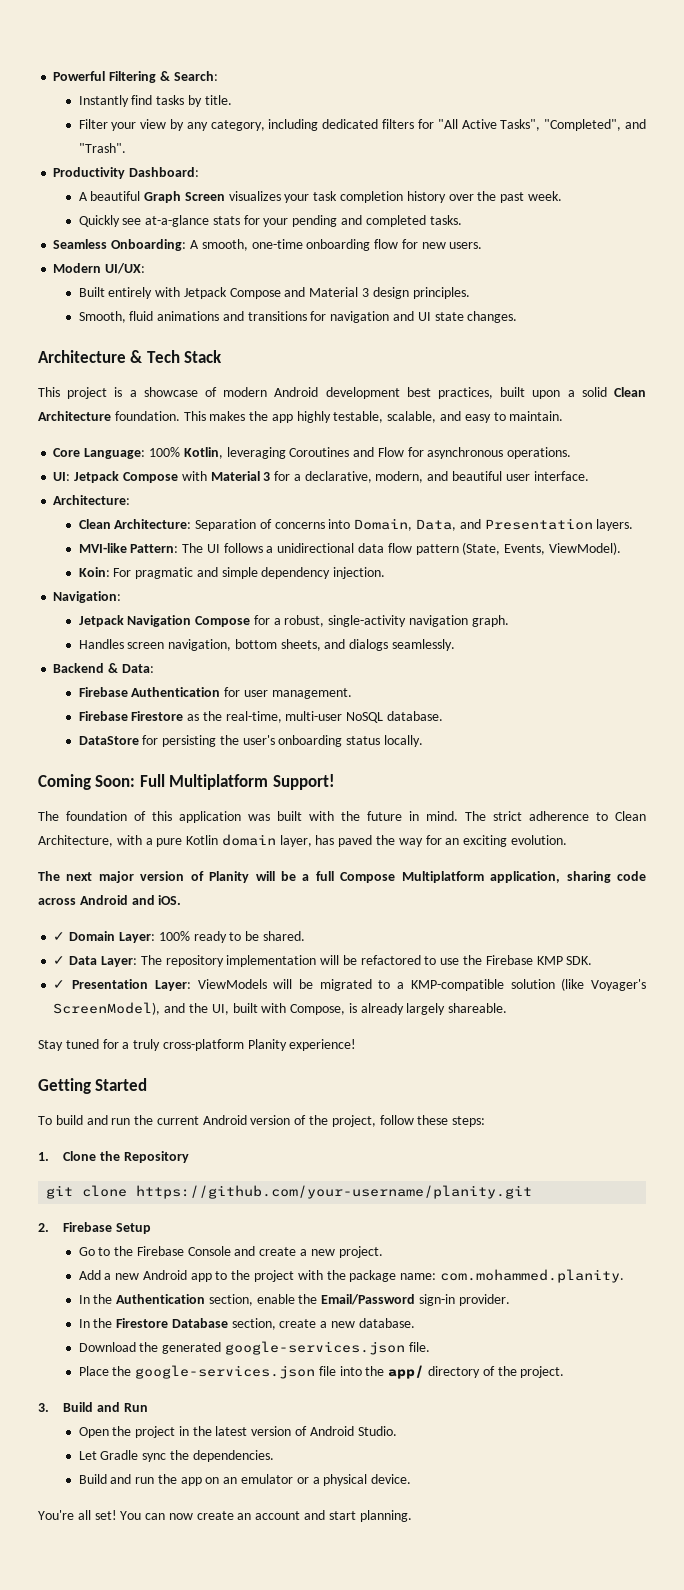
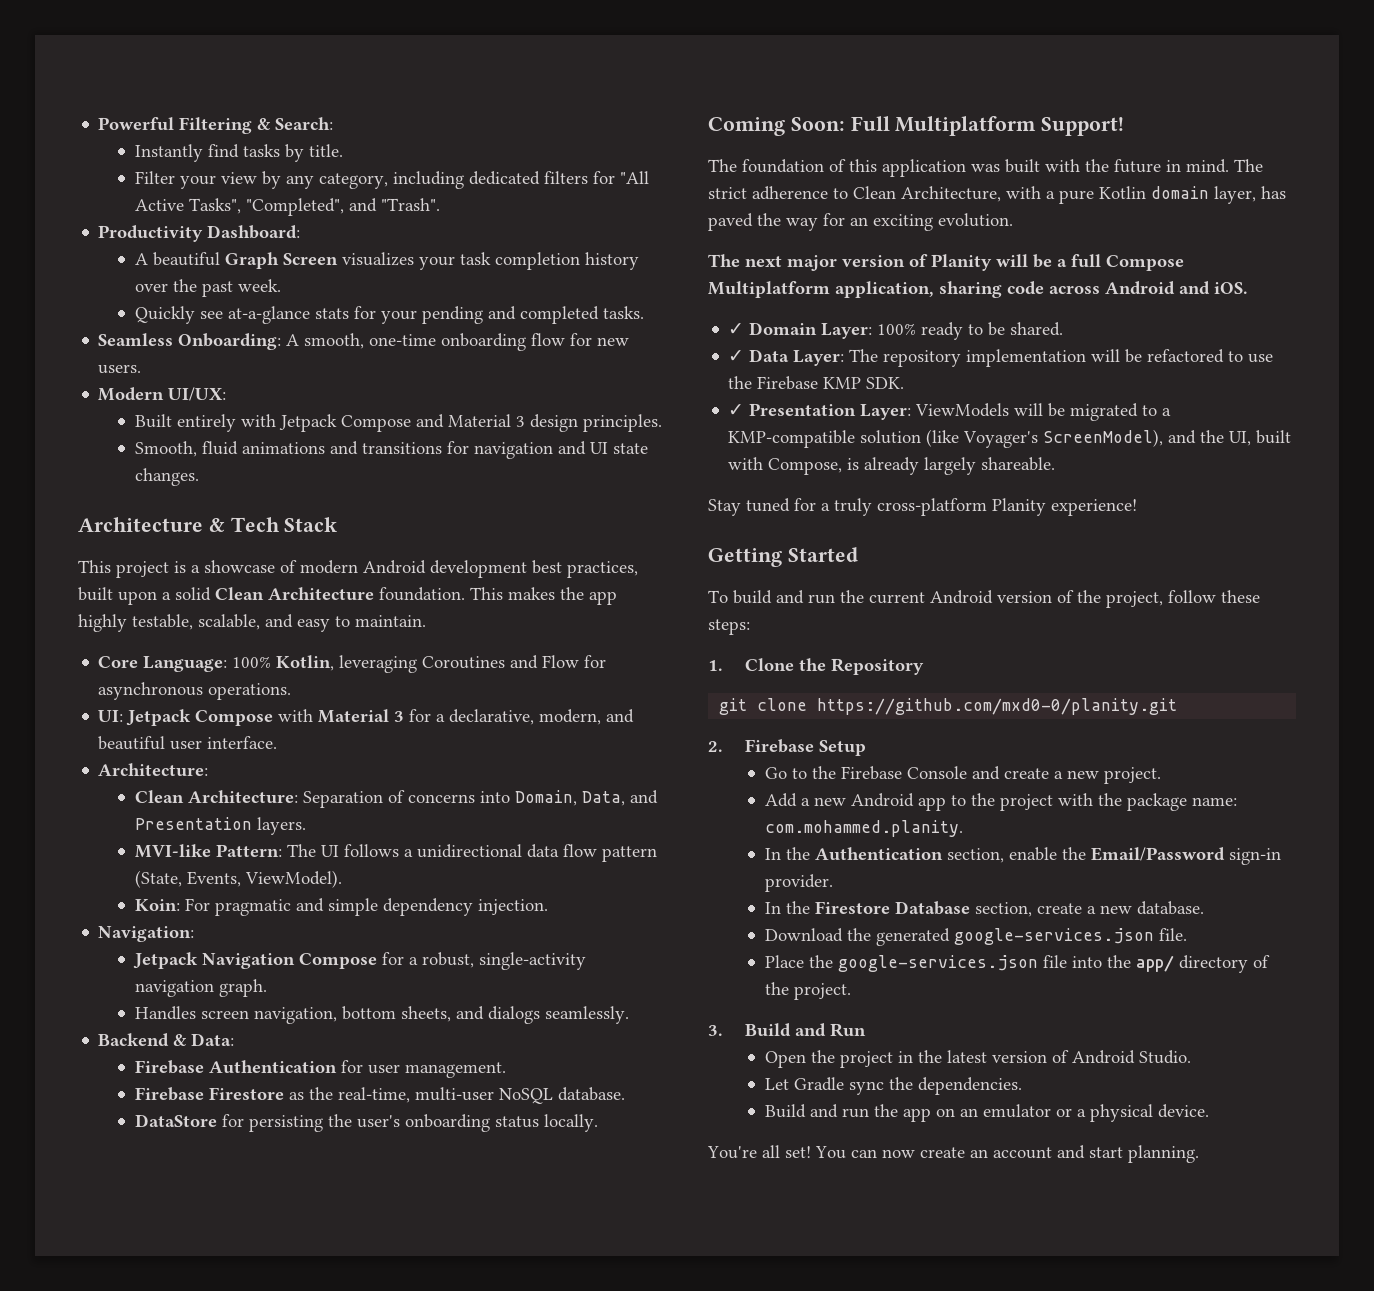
[136,1185,533,1199] https://github.com/your-username/planity.git -> [817,698,1178,715] https://github.com/mxd0-0/planity.git

